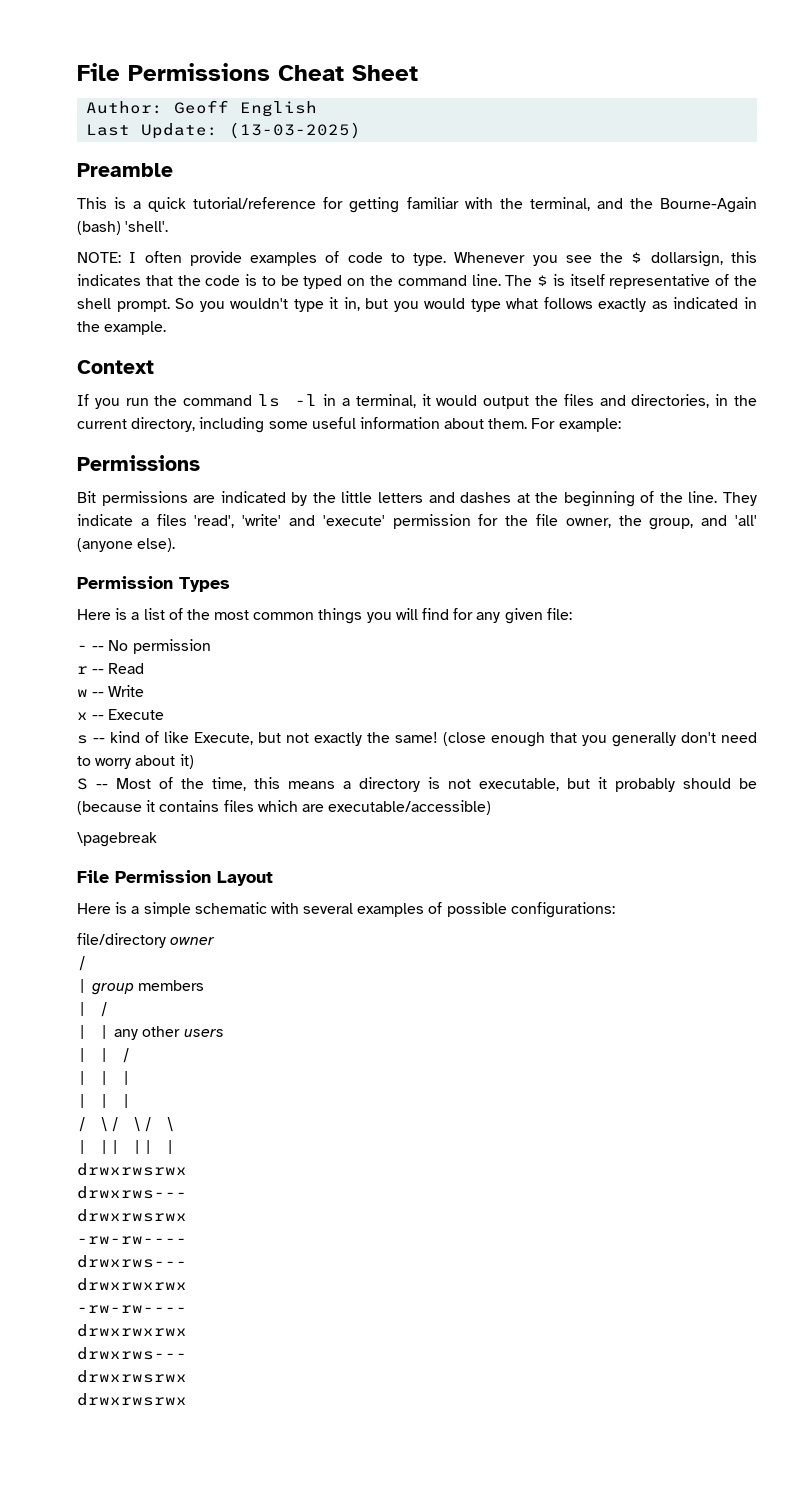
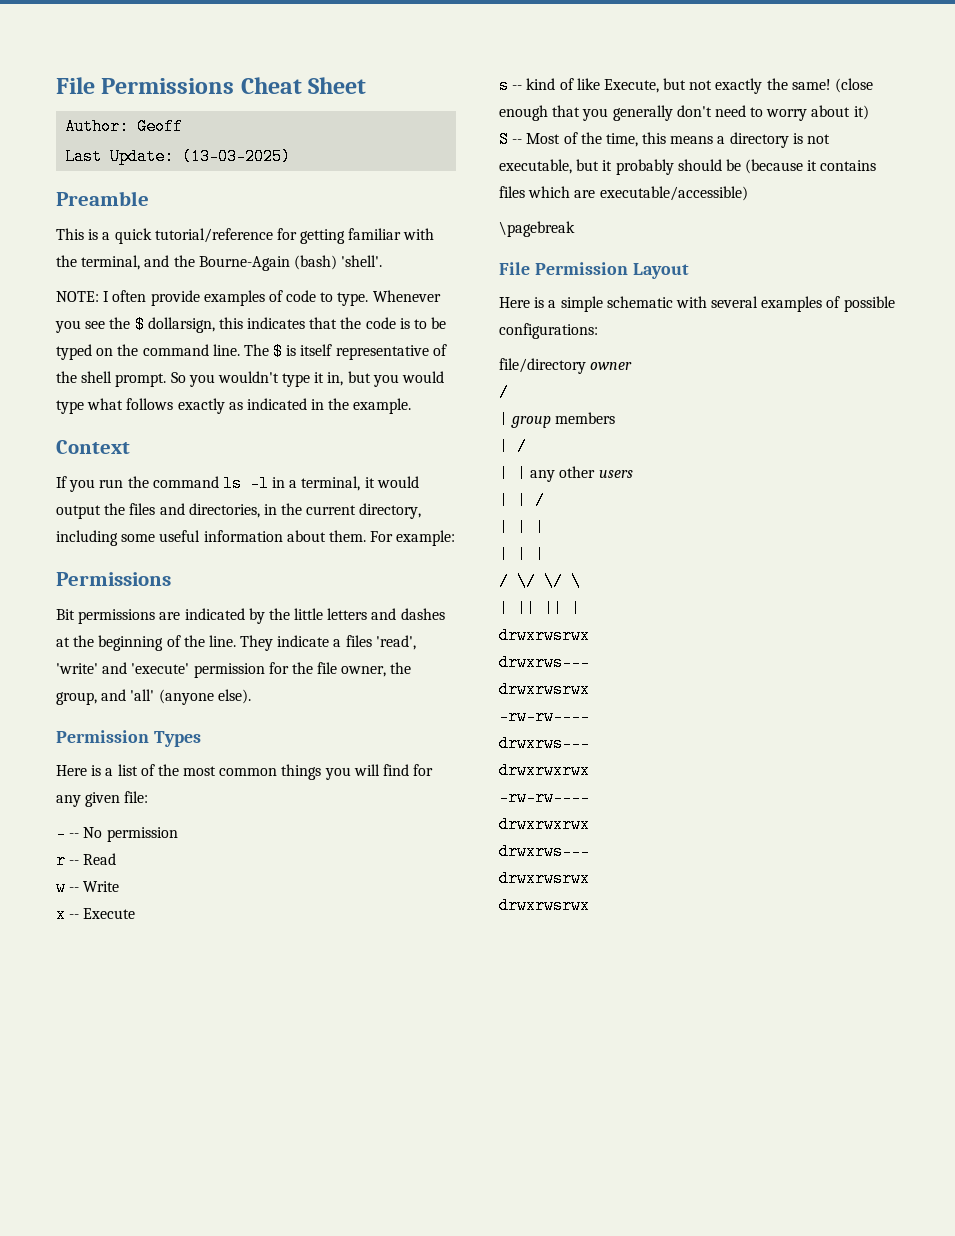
[240,101,318,117] English -> (184, 126) none

